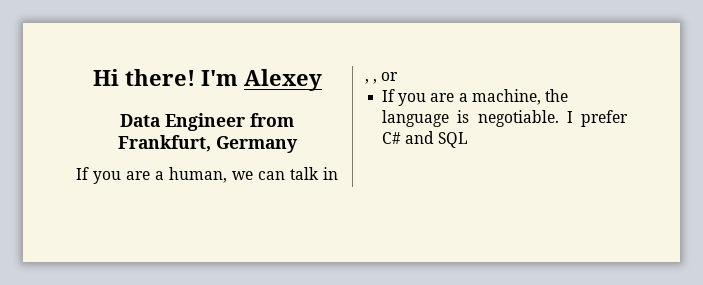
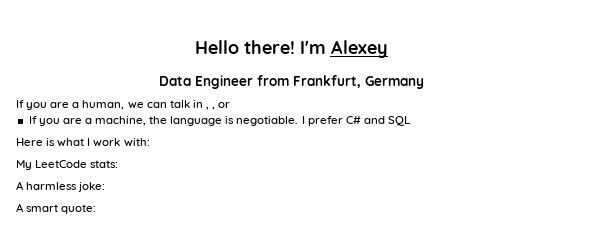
[92,69,119,86] Hi -> [194,40,239,54] Hello
(469, 140) none -> [16,138,150,147] [16,160,119,170] [16,181,106,192] [16,203,97,214] // Here is what I work with: // My LeetCode stats: // A harmless joke: // A smart quote:

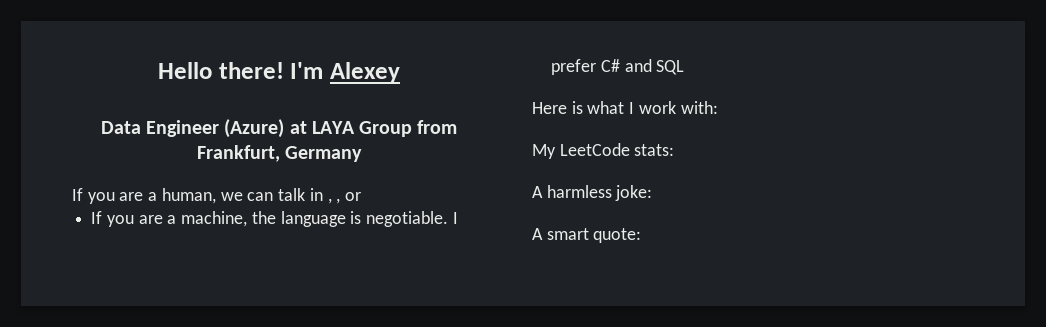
(253, 82) none -> [224,119,413,138] (Azure) at LAYA Group

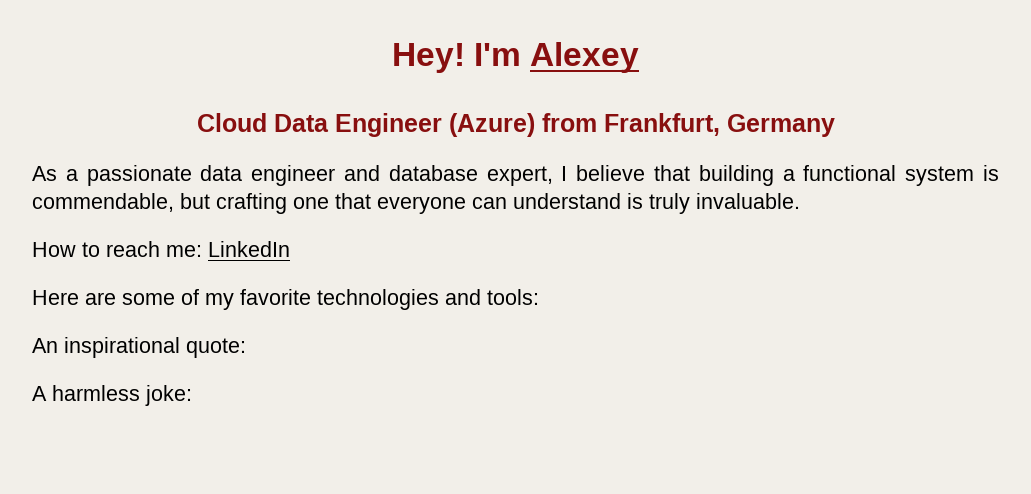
[158,62,284,79] Hello there! -> [391,43,465,73] Hey!
(400, 72) none -> [196,113,267,132] Cloud
[289,121,413,137] at LAYA Group -> (535, 125) none
[72,188,361,204] [91,211,458,227] [551,59,685,75] [532,101,718,114] [532,143,675,159] If you are a human, we can talk in , , or // If you are a machine, the language is negotiable. I prefer C# and SQL // Here is what I work with: // My LeetCode stats: -> [32,165,999,186] [32,193,800,214] [32,241,290,257] [32,289,539,310] [32,337,246,358] As a passionate data engineer and database expert, I believe that building a functional system is commendable, but crafting one that everyone can understand is truly invaluable. // How to reach me: LinkedIn // Here are some of my favorite technologies and tools: // An inspirational quote:
[532,228,642,243] // A smart quote: -> (192, 395) none

